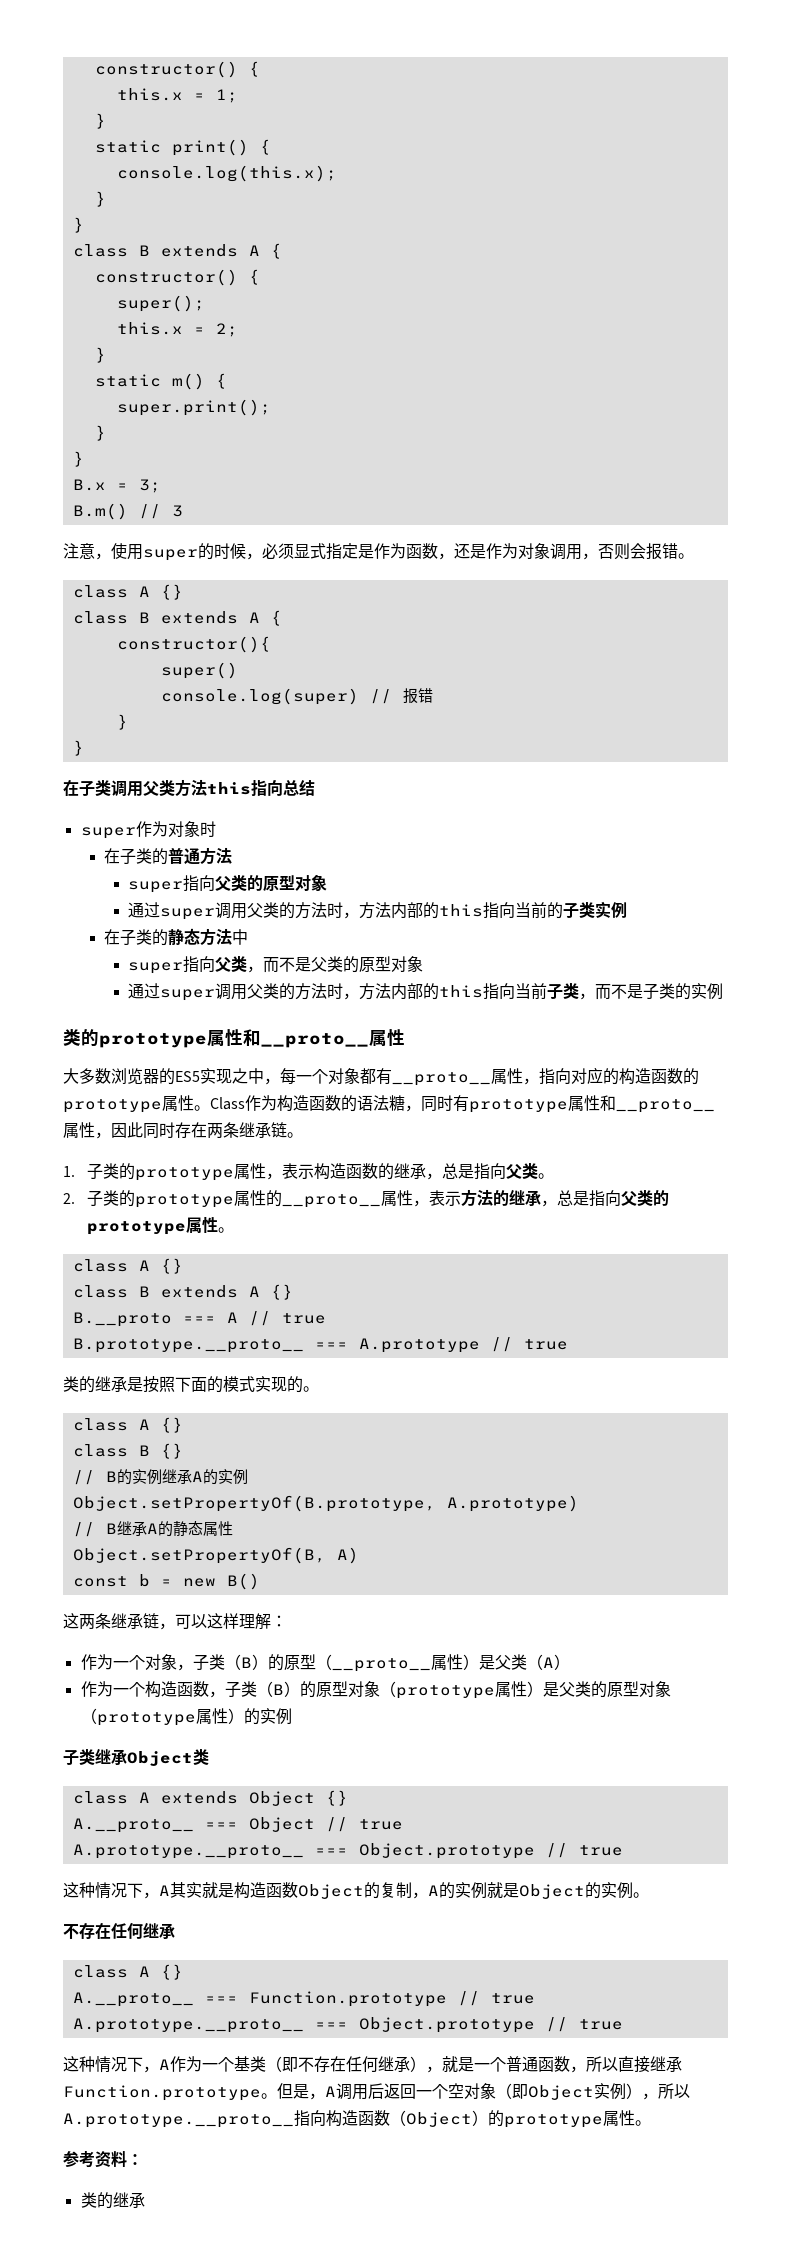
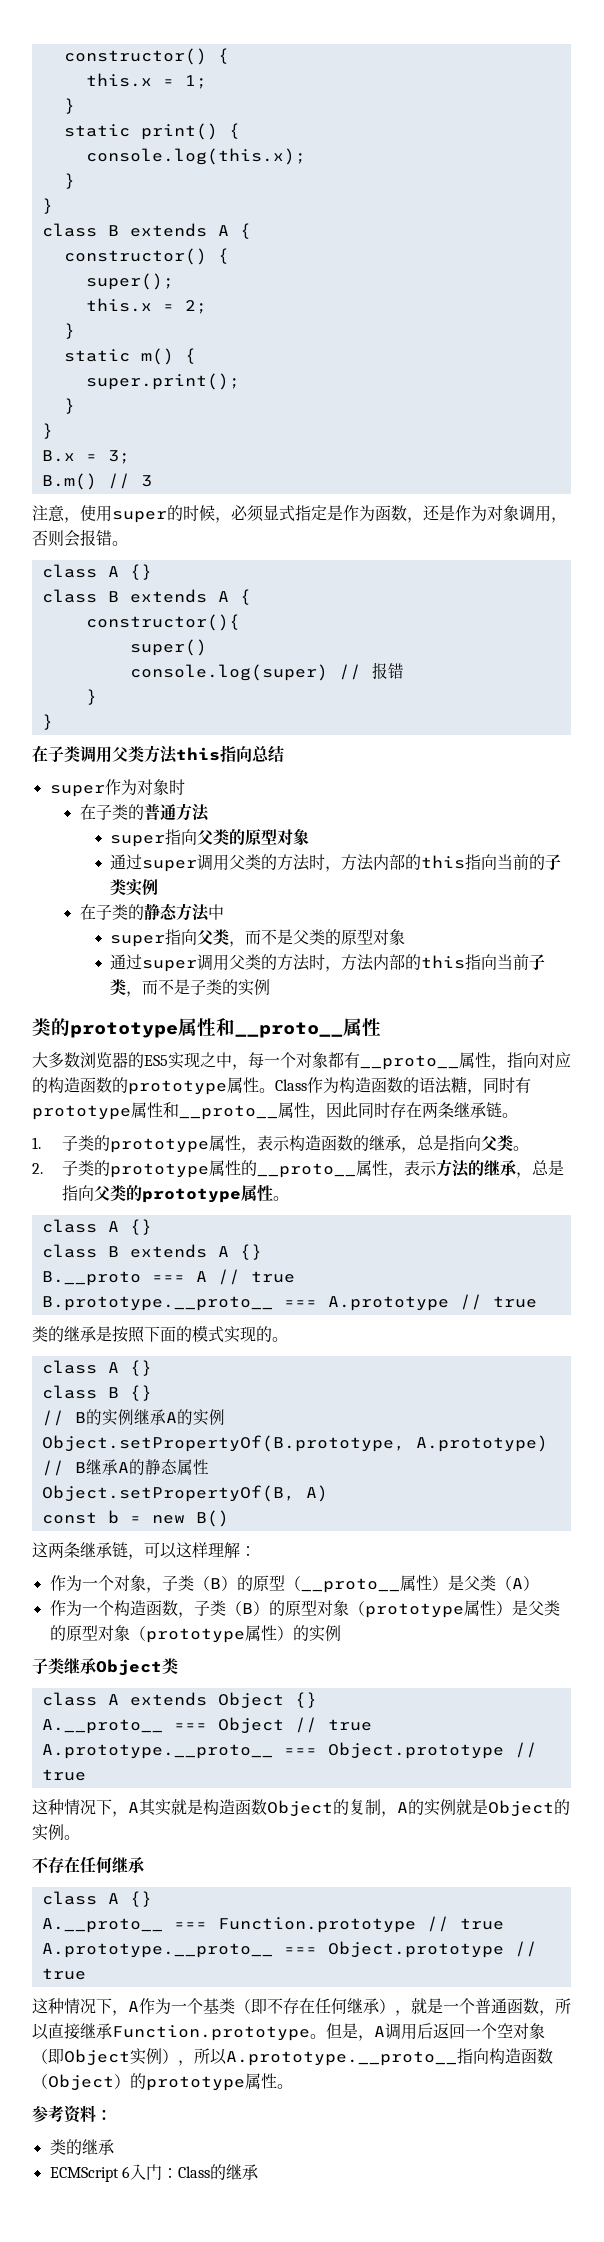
(145, 2200) none -> [49,2164,258,2182] // ECMScript 6入门：Class的继承

